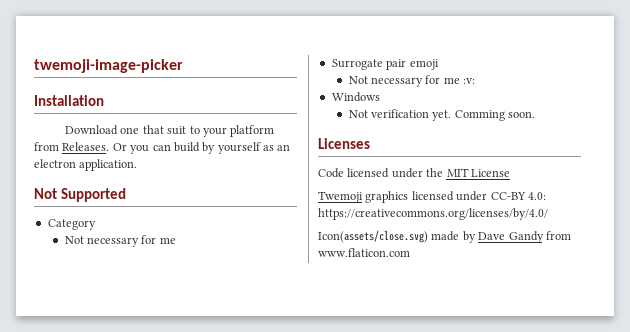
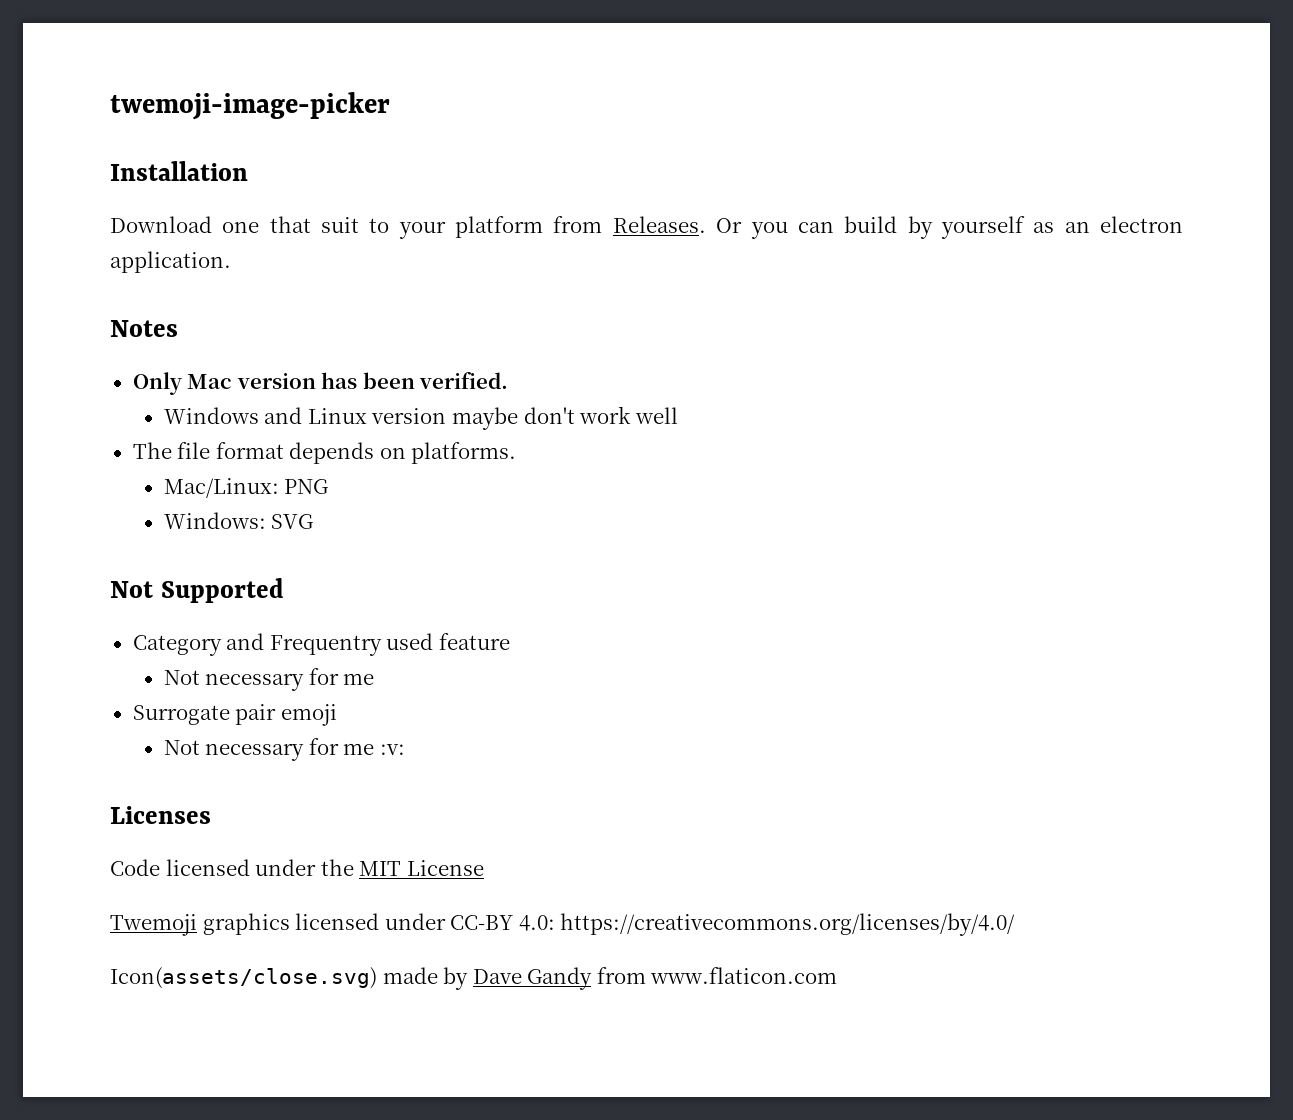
(138, 165) none -> [110,320,178,337] [132,372,509,395] [163,406,678,430] [132,442,517,464] [163,478,329,498] [163,512,314,529] // Notes // Only Mac version has been verified. // Windows and Linux version maybe don't work well // The file format depends on platforms. // Mac/Linux: PNG // Windows: SVG
(96, 224) none -> [226,633,510,656] and Frequentry used feature
[331,92,380,102] [348,109,536,121] // Windows // Not verification yet. Comming soon. -> (406, 749) none

